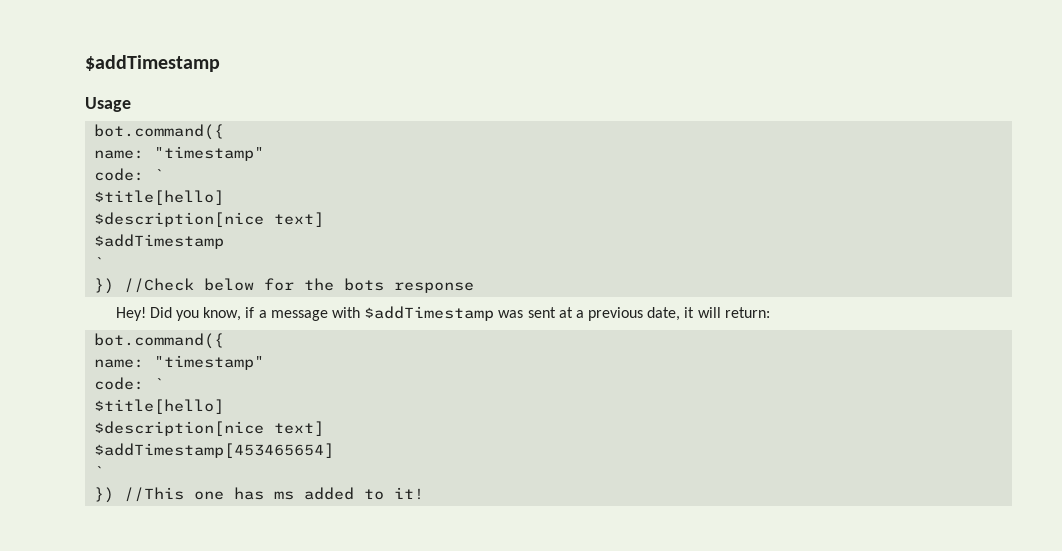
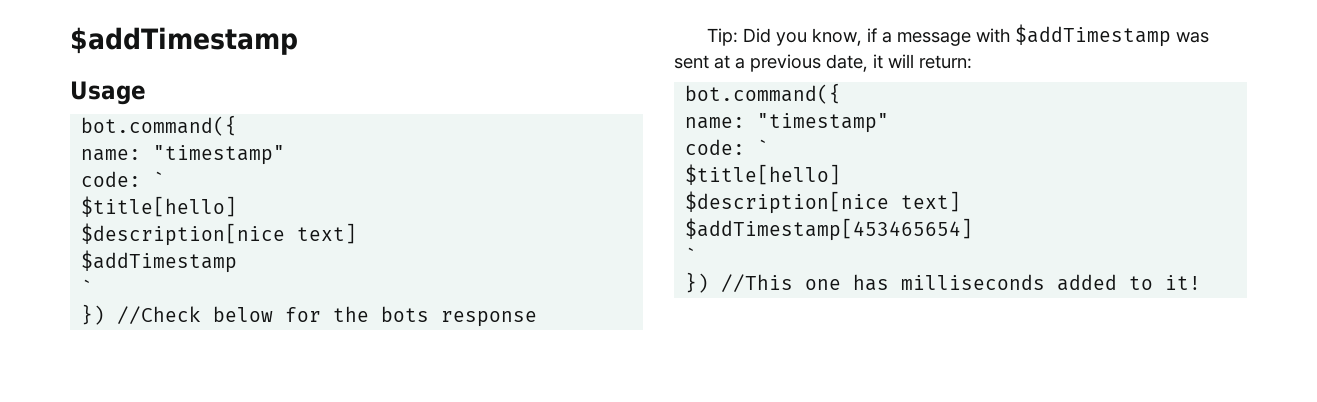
[115,307,146,321] Hey! -> [706,28,738,46] Tip:
[274,491,295,500] ms -> [901,274,1046,290] milliseconds

